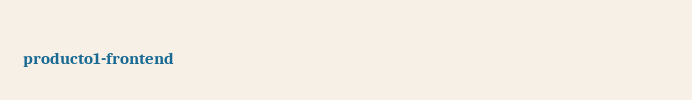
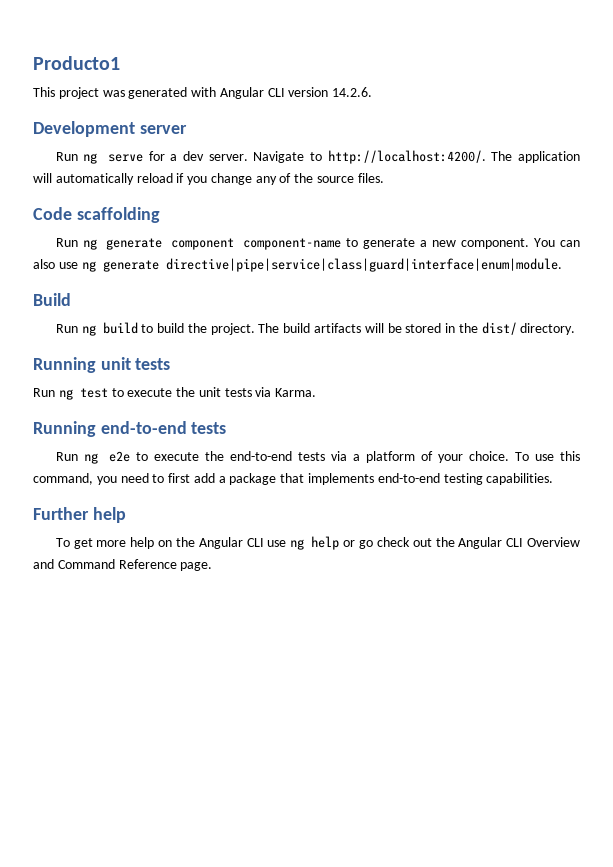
[23,52,174,67] producto1-frontend -> [33,56,120,70] [33,87,373,99] [33,121,187,137] [55,150,580,164] [33,173,384,185] [33,207,160,223] [55,238,580,250] [33,258,562,272] [33,293,71,306] [55,322,576,336] [33,357,171,373] [33,387,317,400] [33,421,227,437] [55,451,580,464] [33,473,554,485] [33,507,126,523] [55,536,580,550] [33,559,213,571] Producto1 // This project was generated with Angular CLI version 14.2.6. // Development server // Run ng serve for a dev server. Navigate to http://localhost:4200/. The application will automatically reload if you change any of the source files. // Code scaffolding // Run ng generate component component-name to generate a new component. You can also use ng generate directive|pipe|service|class|guard|interface|enum|module. // Build // Run ng build to build the project. The build artifacts will be stored in the dist/ directory. // Running unit tests // Run ng test to execute the unit tests via Karma. // Running end-to-end tests // Run ng e2e to execute the end-to-end tests via a platform of your choice. To use this command, you need to first add a package that implements end-to-end testing capabilities. // Further help // To get more help on the Angular CLI use ng help or go check out the Angular CLI Overview and Command Reference page.

